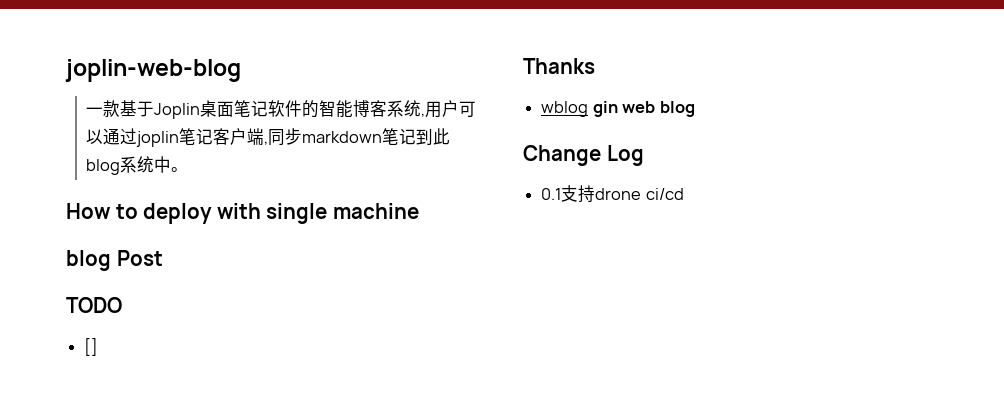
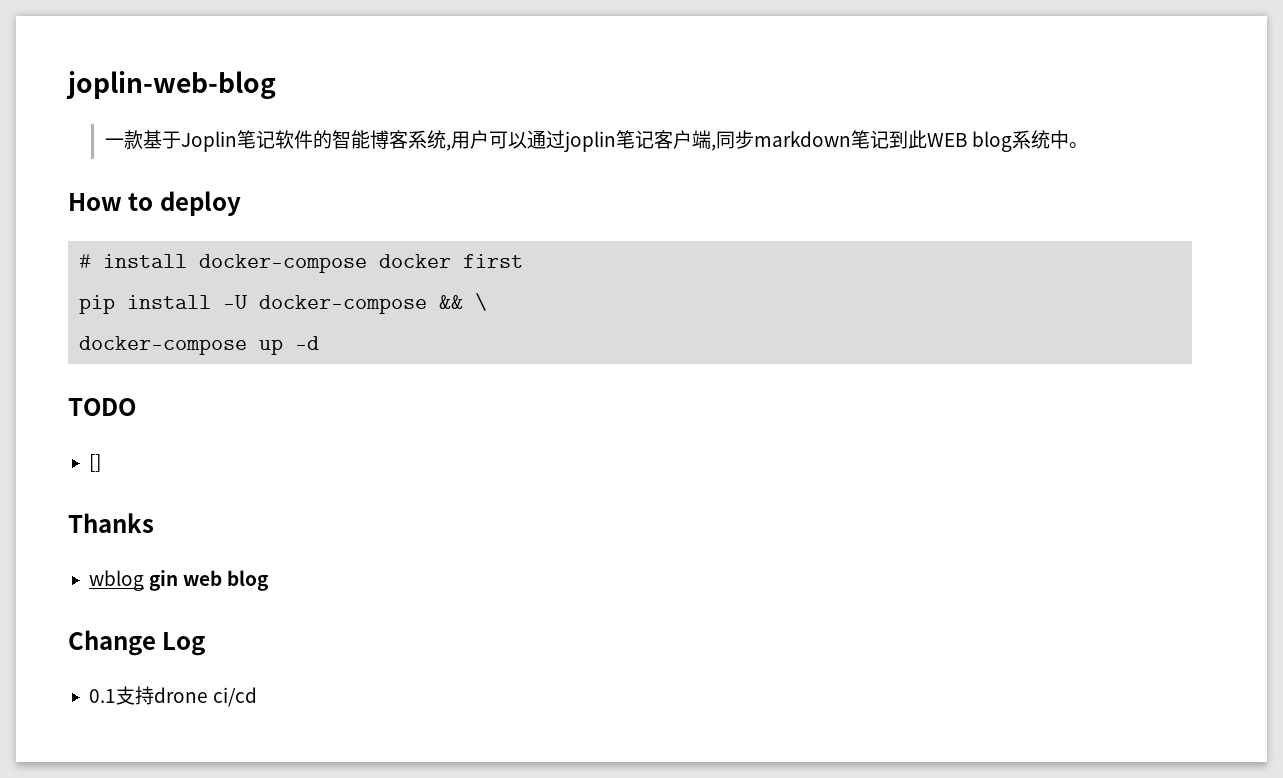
[200,100,235,117] 桌面 -> (237, 141) none
(451, 136) none -> [926,133,967,147] WEB
[216,203,419,224] [66,250,163,271] with single machine // blog Post -> [79,254,524,273] [79,293,488,314] [79,336,320,355] // # install docker-compose docker first // pip install -U docker-compose && \ // docker-compose up -d

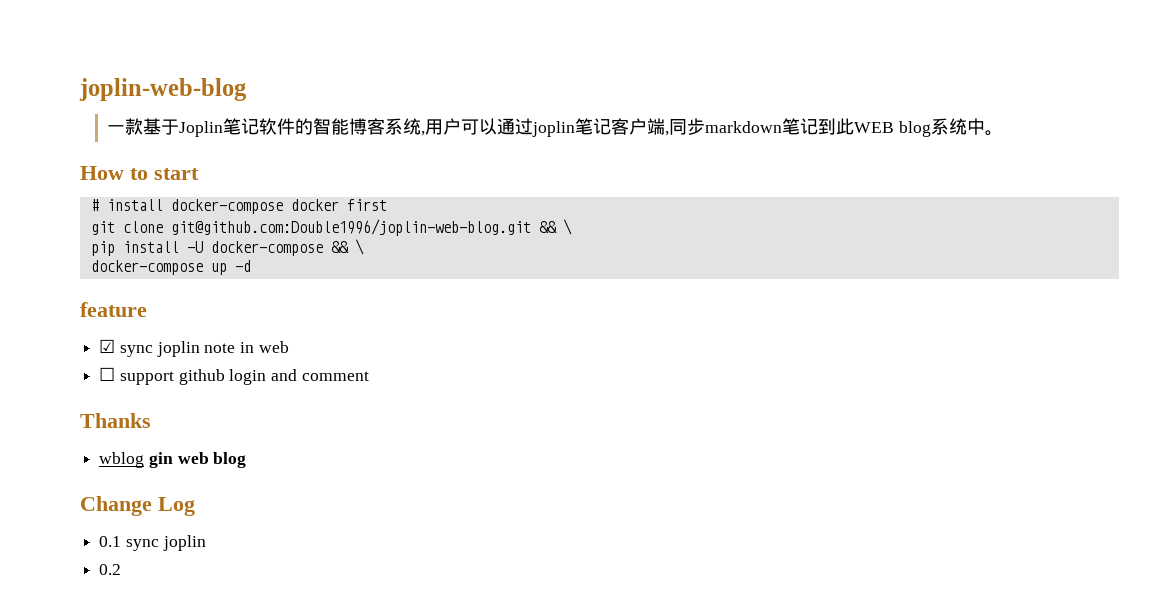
[159,191,241,216] deploy -> [154,168,199,180] start
(524, 261) none -> [90,219,572,236] // git clone git@github.com:Double1996/joplin-web-blog.git && \
[68,398,136,416] [88,454,101,472] TODO // [] -> [80,302,147,317] [99,339,289,357] [99,367,369,385] feature // ☑ sync joplin note in web // ☐ support github login and comment
[115,686,258,707] 支持drone ci/cd -> [125,535,206,551] [99,564,122,575] sync joplin // 0.2

